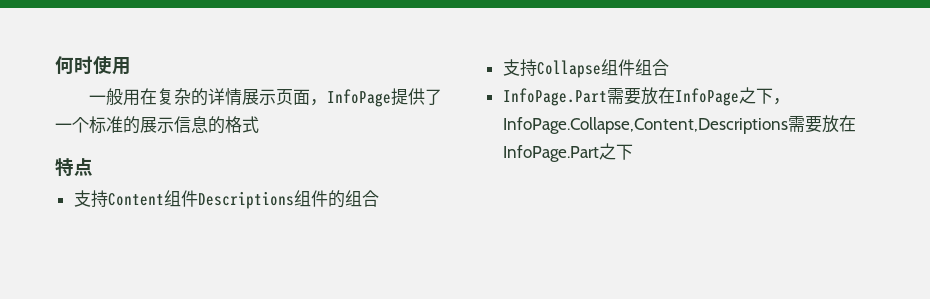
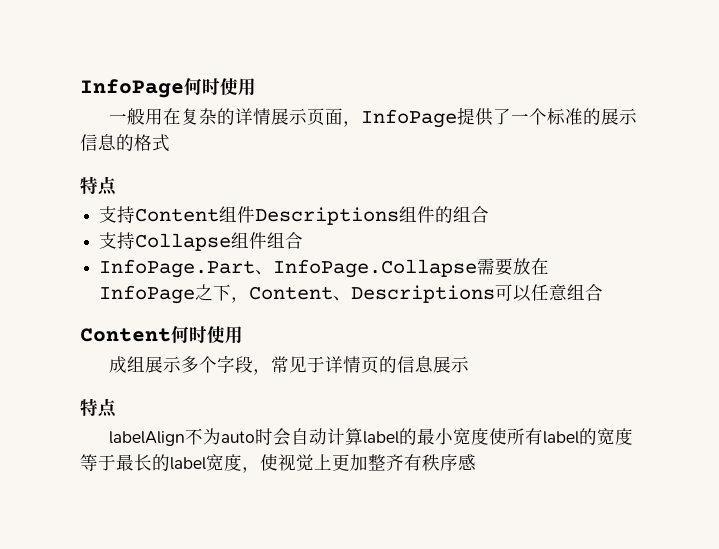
(55, 65) none -> [80,79,184,98] InfoPage
(607, 97) none -> [255,259,478,278] 、InfoPage.Collapse
[502,115,856,134] [502,143,633,162] InfoPage.Collapse,Content,Descriptions需要放在InfoPage.Part之下 -> [249,284,604,303] [80,326,243,344] [109,355,470,375] [80,398,117,418] [109,428,634,446] [80,454,476,473] Content、Descriptions可以任意组合 // Content何时使用 // 成组展示多个字段，常见于详情页的信息展示 // 特点 // labelAlign不为auto时会自动计算label的最小宽度使所有label的宽度等于最长的label宽度，使视觉上更加整齐有秩序感

